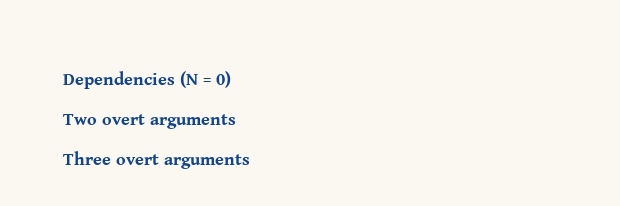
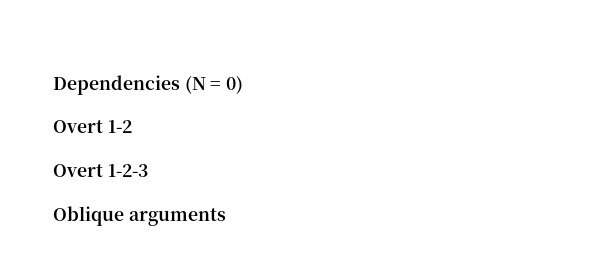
[63,114,236,129] [63,151,159,165] Two overt arguments // Three overt -> [53,120,132,133] [53,164,148,177] [53,206,124,226] Overt 1-2 // Overt 1-2-3 // Oblique

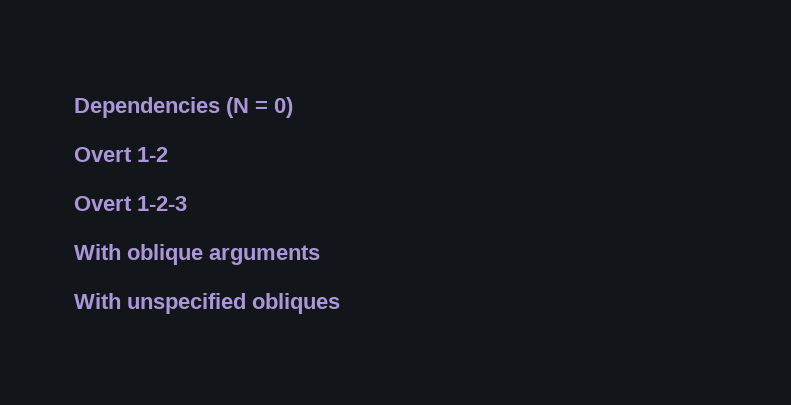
[53,206,124,226] Oblique -> [74,244,203,265] With oblique
(226, 217) none -> [74,293,340,314] // With unspecified obliques

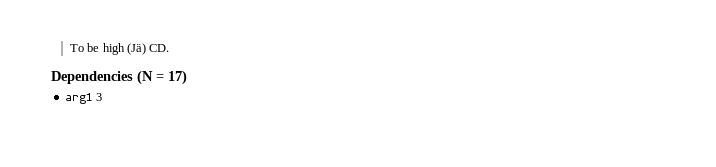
[74,97,293,118] [74,147,168,162] [74,196,187,211] [74,244,320,265] [74,293,340,314] Dependencies (N = 0) // Overt 1-2 // Overt 1-2-3 // With oblique arguments // With unspecified obliques -> [69,43,170,55] [51,70,187,85] [64,93,103,104] To be high (Jä) CD. // Dependencies (N = 17) // arg1 3

